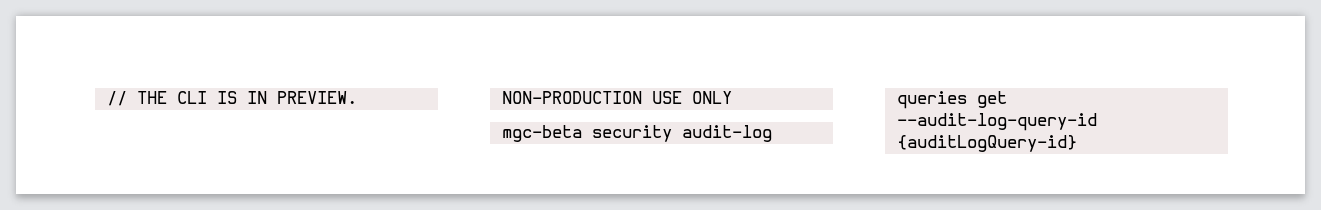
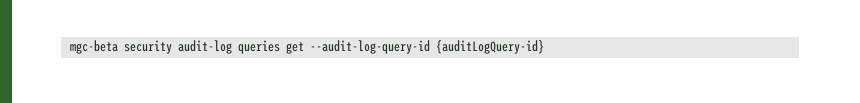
[107,91,732,106] // THE CLI IS IN PREVIEW. NON-PRODUCTION USE ONLY // -> (69, 47) none

